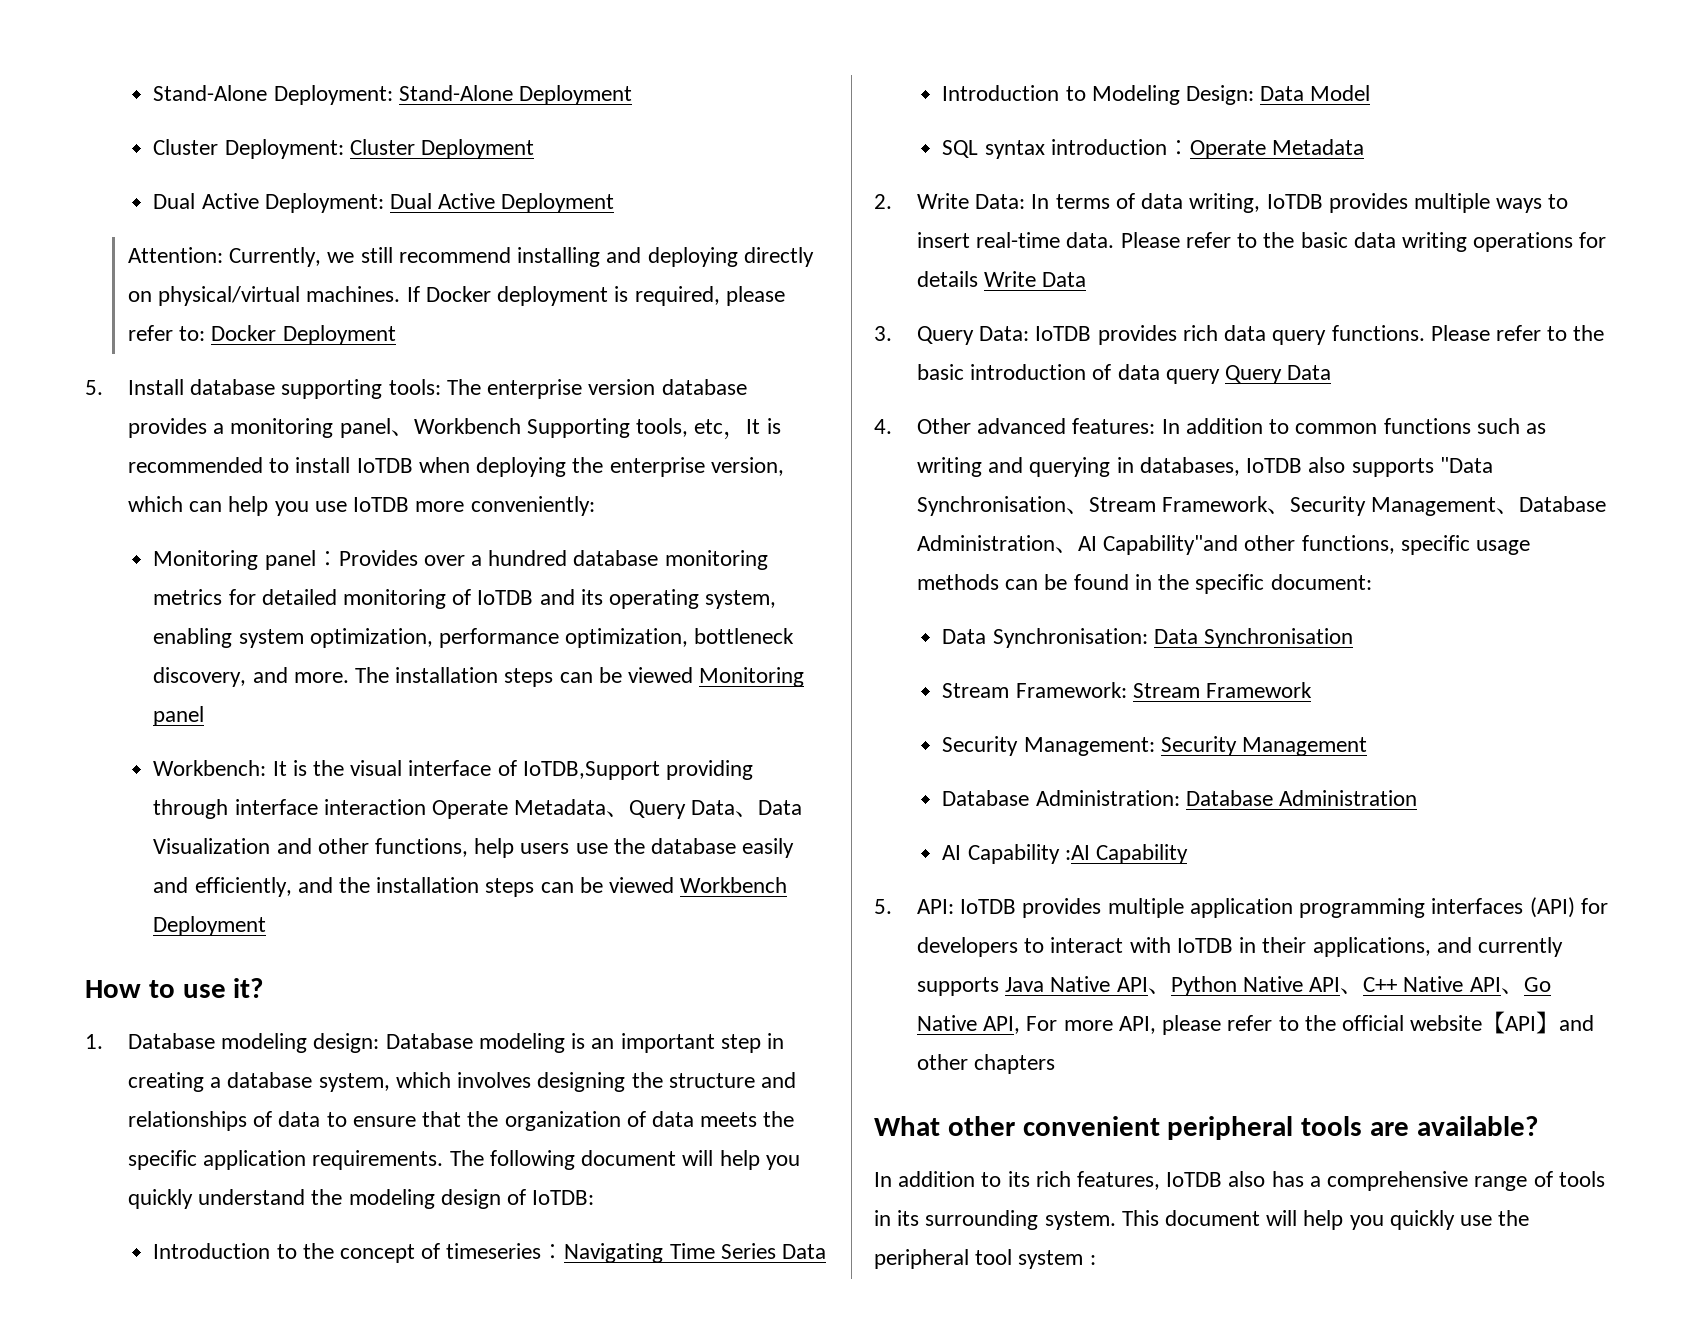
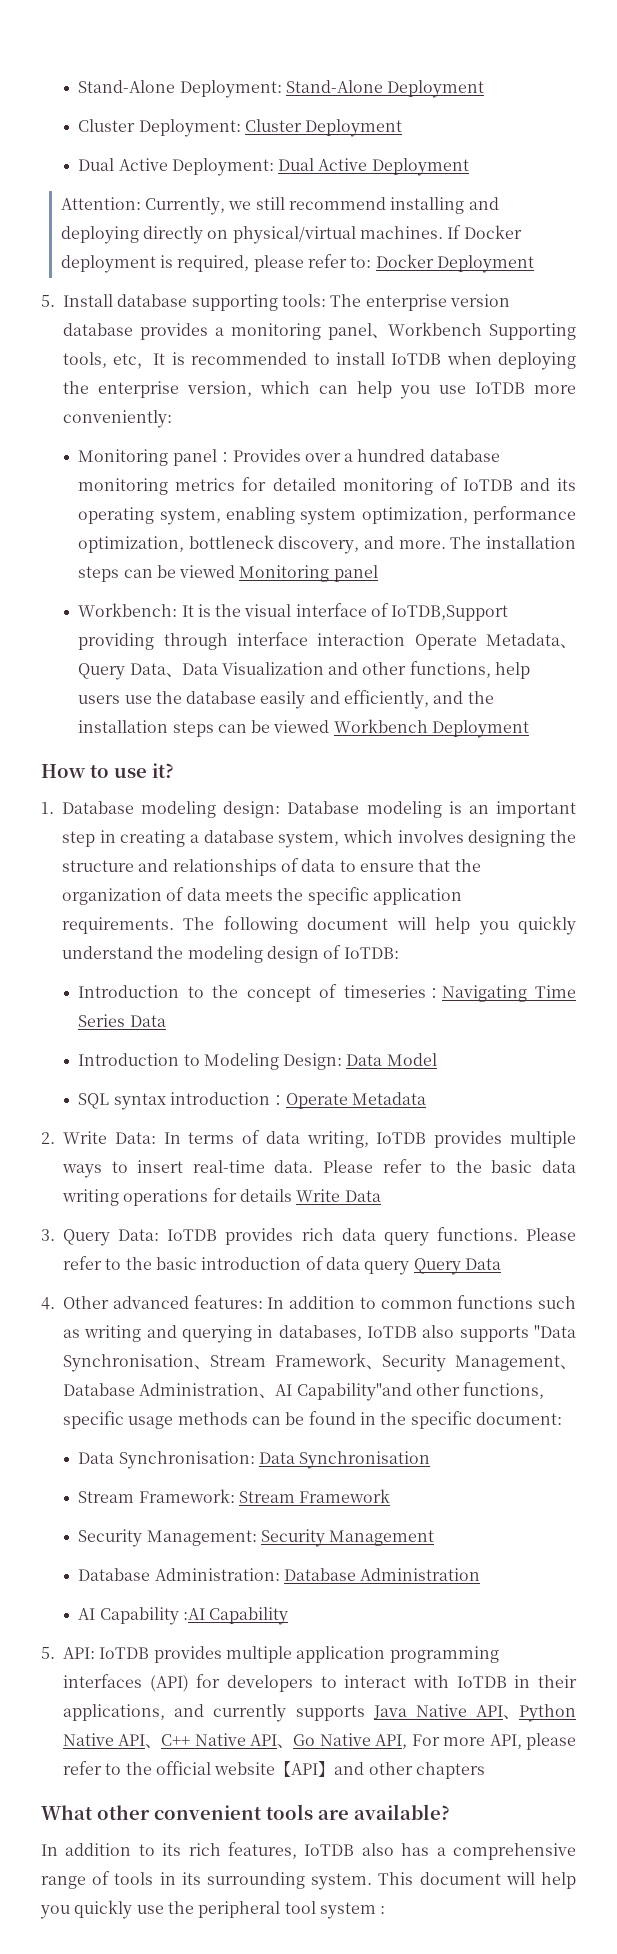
[1167,1116,1294,1140] peripheral -> (262, 1812) none

